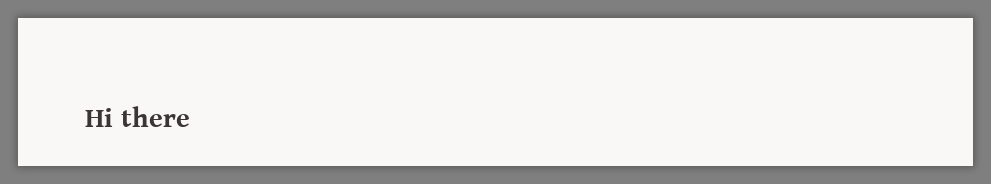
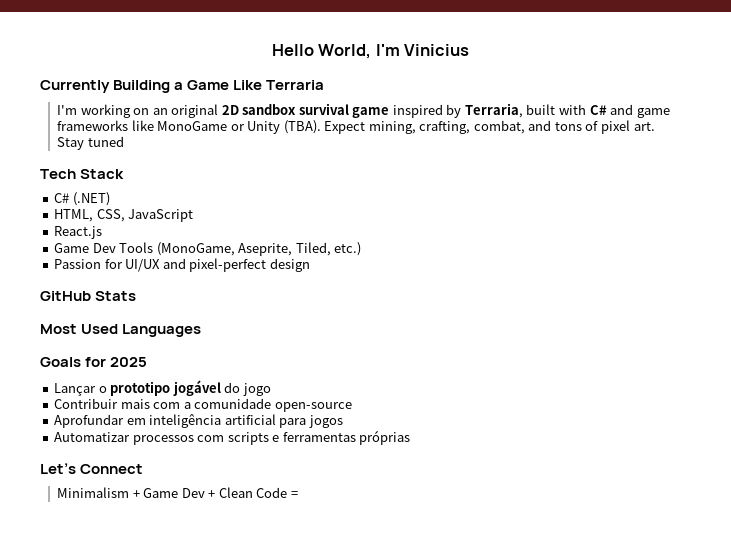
[85,106,190,127] Hi there -> [271,44,470,59] [40,80,325,93] [57,103,670,118] [57,120,655,134] [57,136,124,150] [40,169,125,179] [54,192,110,206] [54,209,194,222] [54,226,103,239] [54,242,362,256] [54,258,310,272] [40,291,137,301] [40,324,202,337] [40,357,148,367] [54,380,271,396] [54,398,352,412] [54,414,343,428] [54,430,411,445] [40,463,144,474] [57,487,298,498] Hello World, I'm Vinicius // Currently Building a Game Like Terraria // I'm working on an original 2D sandbox survival game inspired by Terraria, built with C# and game frameworks like MonoGame or Unity (TBA). Expect mining, crafting, combat, and tons of pixel art. // Stay tuned // Tech Stack // C# (.NET) // HTML, CSS, JavaScript // React.js // Game Dev Tools (MonoGame, Aseprite, Tiled, etc.) // Passion for UI/UX and pixel-perfect design // GitHub Stats // Most Used Languages // Goals for 2025 // Lançar o prototipo jogável do jogo // Contribuir mais com a comunidade open-source // Aprofundar em inteligência artificial para jogos // Automatizar processos com scripts e ferramentas próprias // Let’s Connect // Minimalism + Game Dev + Clean Code =

